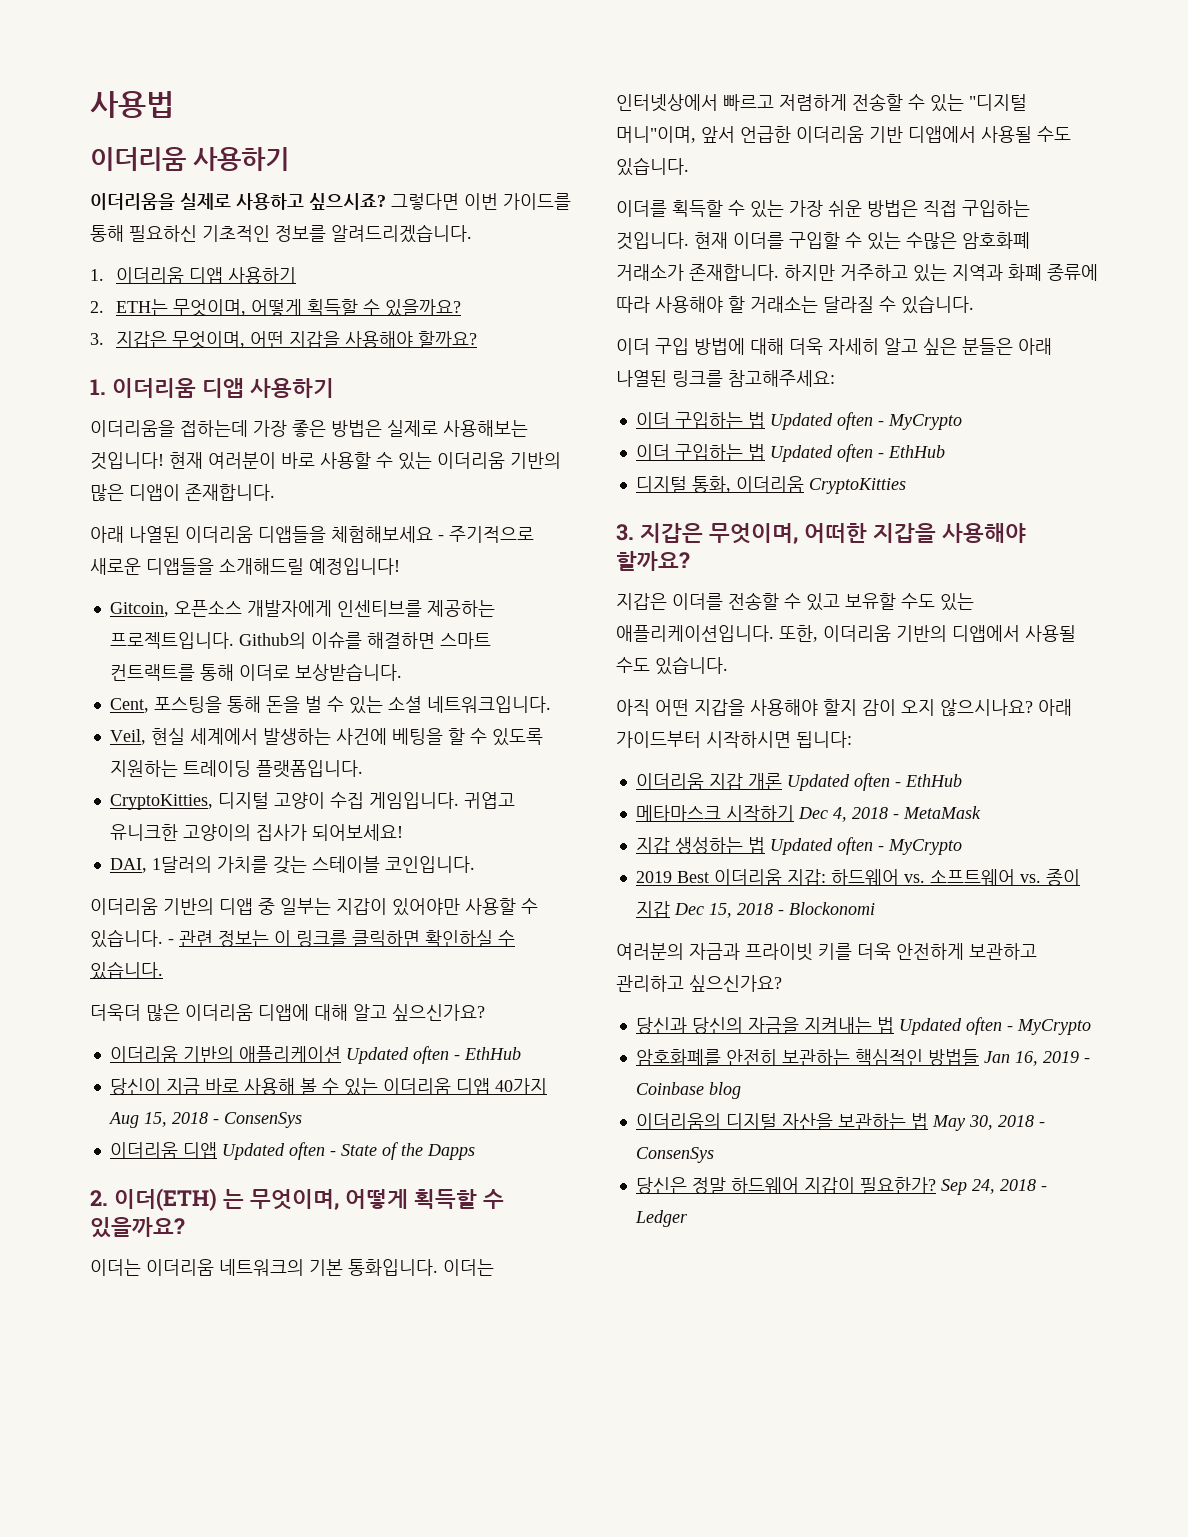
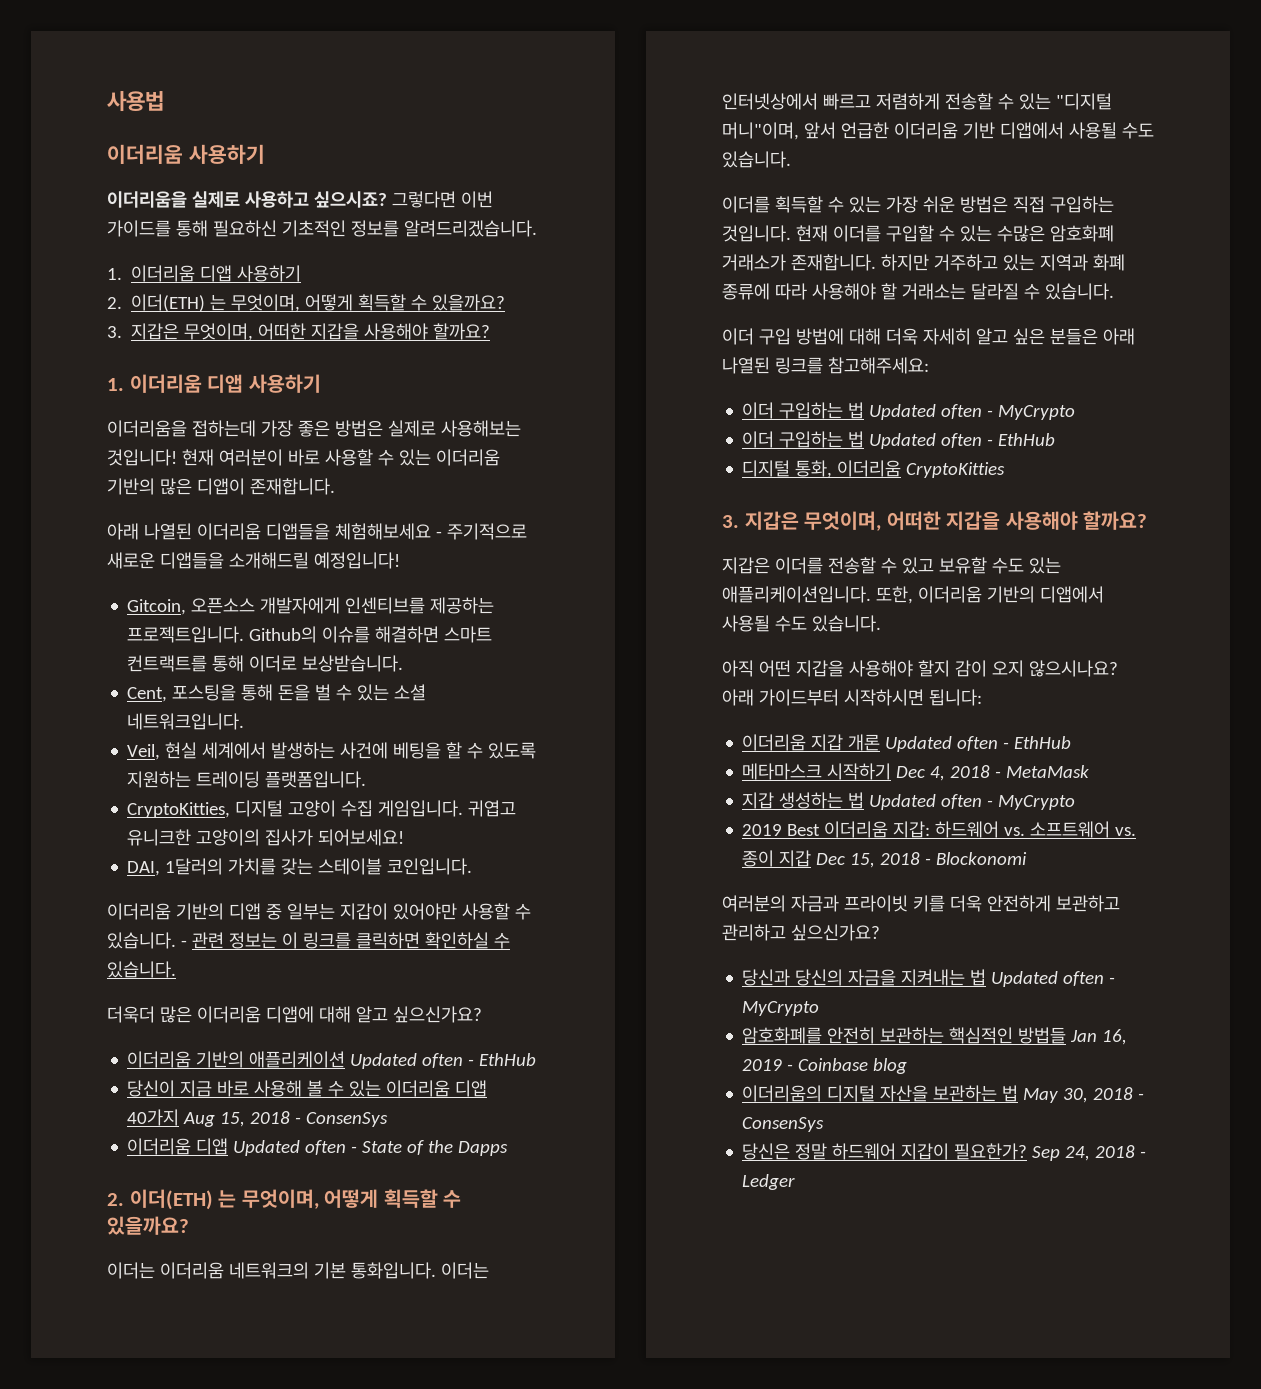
[115,299,168,316] ETH는 -> [131,294,227,312] 이더(ETH) 는
[249,331,284,348] 어떤 -> [258,323,307,340] 어떠한

